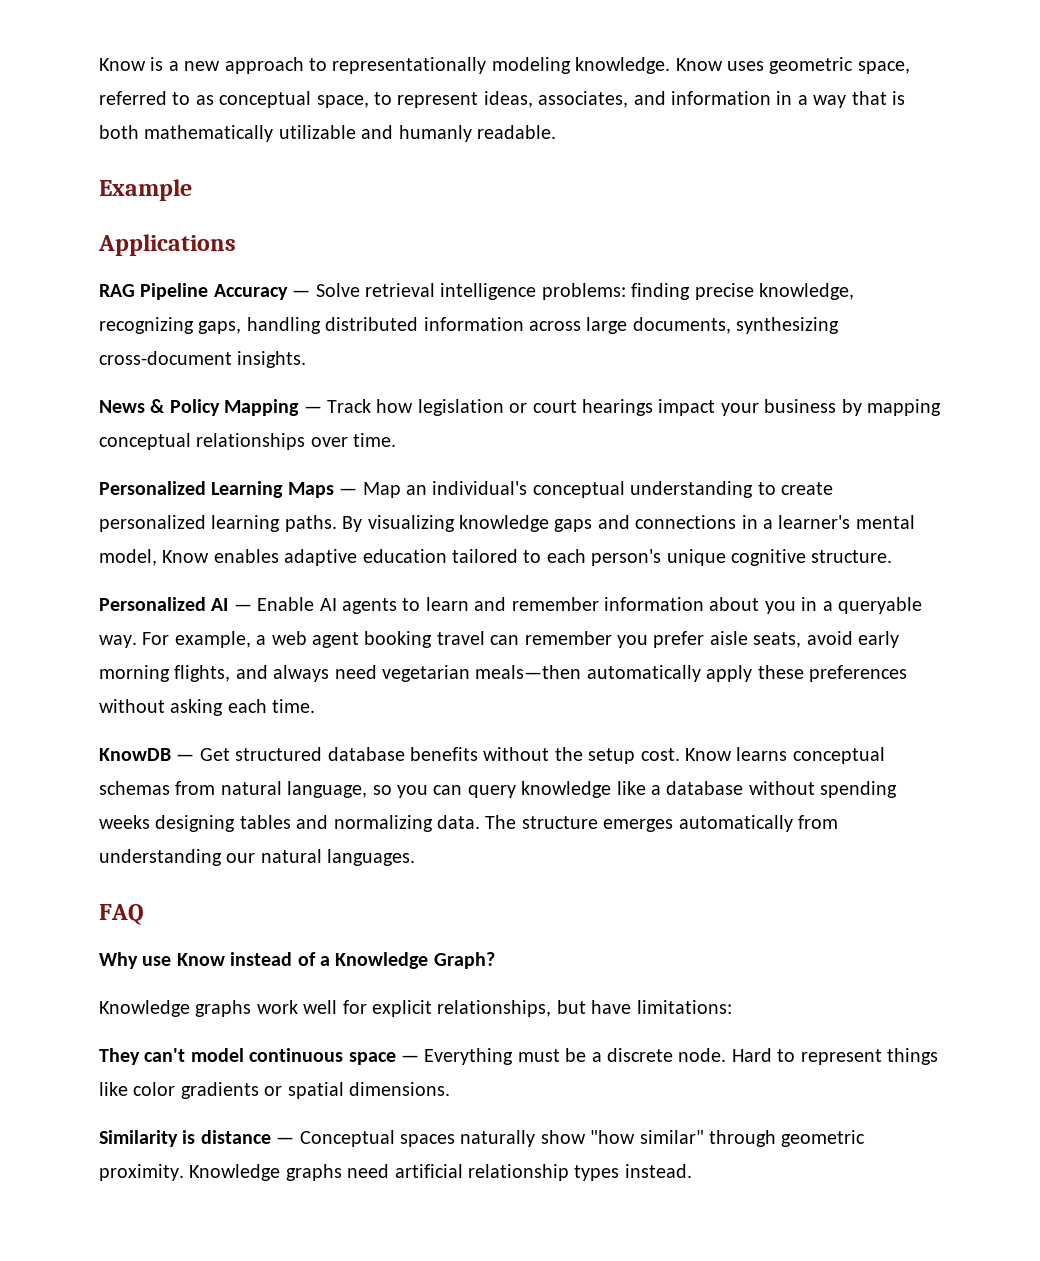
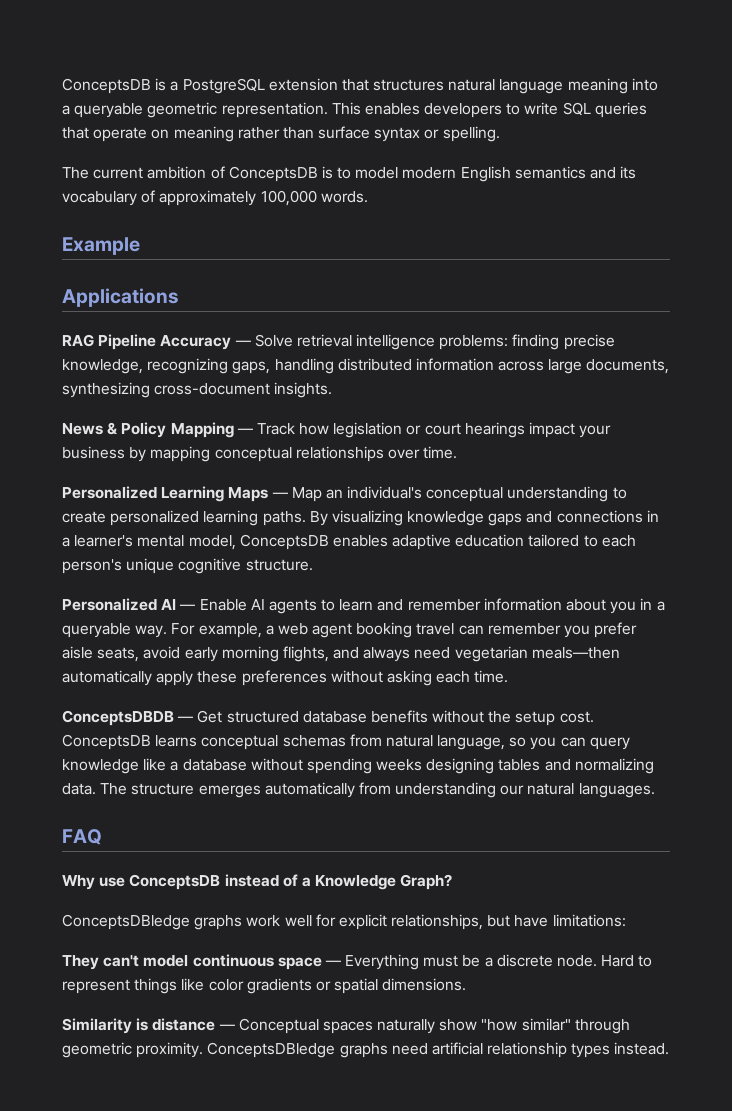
[99,58,146,71] Know -> [62,78,151,94] ConceptsDB
[184,57,910,74] [99,91,905,108] [99,125,556,142] new approach to representationally modeling knowledge. Know uses geometric space, referred to as conceptual space, to represent ideas, associates, and information in a way that is both mathematically utilizable and humanly readable. -> [182,78,658,94] [62,102,647,118] [62,126,500,142] [62,166,637,182] [62,190,368,206] PostgreSQL extension that structures natural language meaning into a queryable geometric representation. This enables developers to write SQL queries that operate on meaning rather than surface syntax or spelling. // The current ambition of ConceptsDB is to model modern English semantics and its vocabulary of approximately 100,000 words.
[162,550,210,563] Know -> [239,534,329,550] ConceptsDB
[99,748,171,761] KnowDB -> [62,710,174,726] ConceptsDBDB
[684,748,732,761] Know -> [62,734,151,750] ConceptsDB
[176,953,225,966] Know -> [129,874,221,890] ConceptsDB
[99,1000,190,1017] Knowledge -> [62,914,190,930] ConceptsDBledge
[189,1164,281,1181] Knowledge -> [207,1042,336,1058] ConceptsDBledge

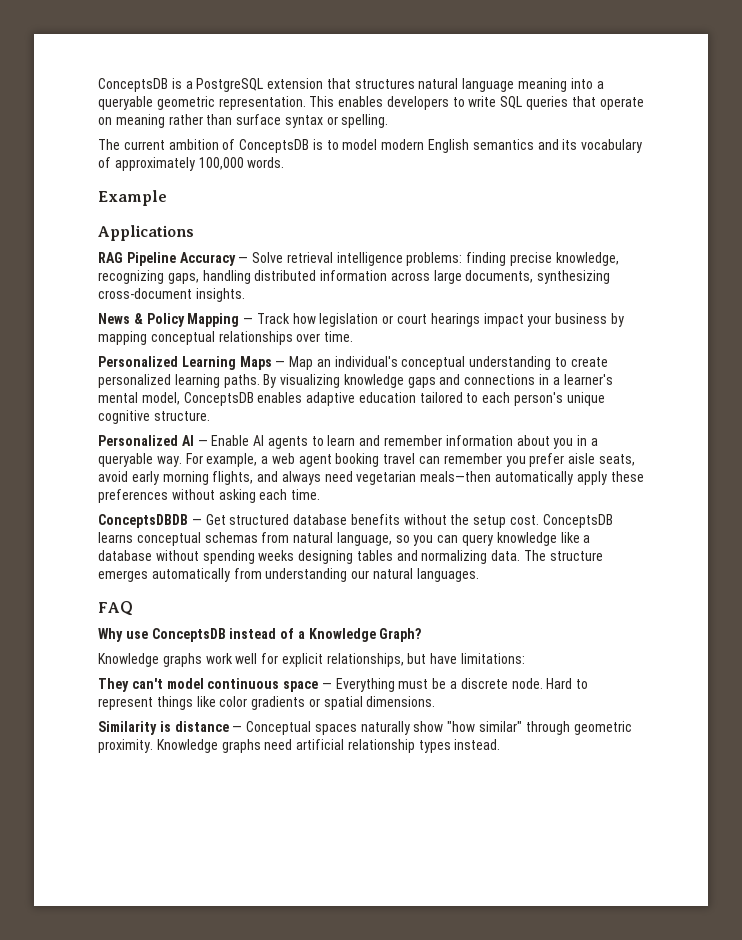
[62,914,190,930] ConceptsDBledge -> [98,653,159,667] Knowledge
[207,1042,336,1058] ConceptsDBledge -> [156,739,218,753] Knowledge

